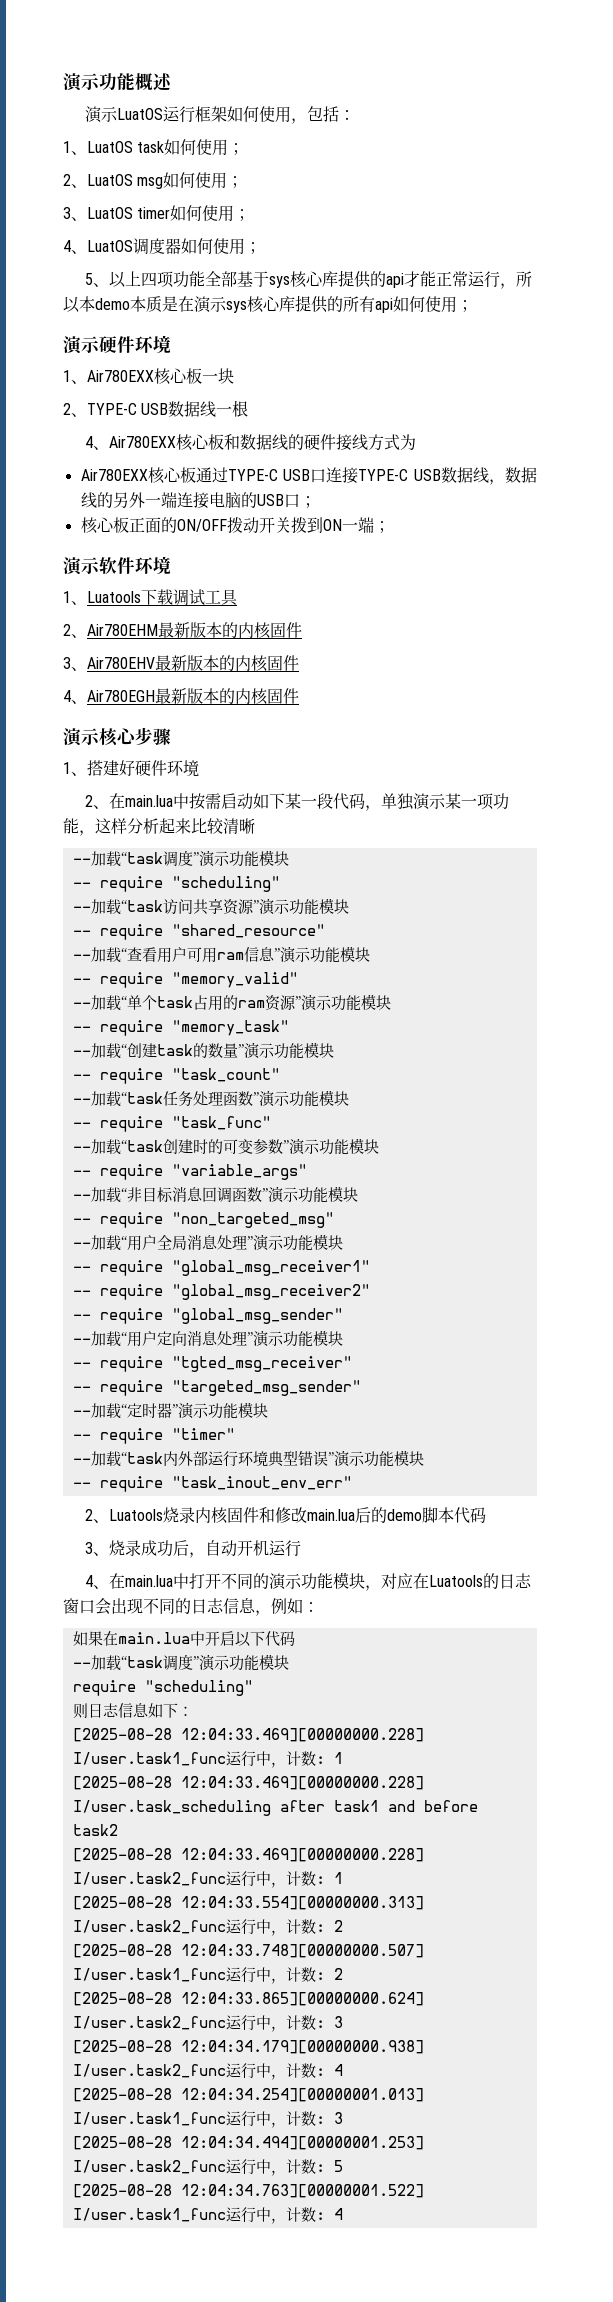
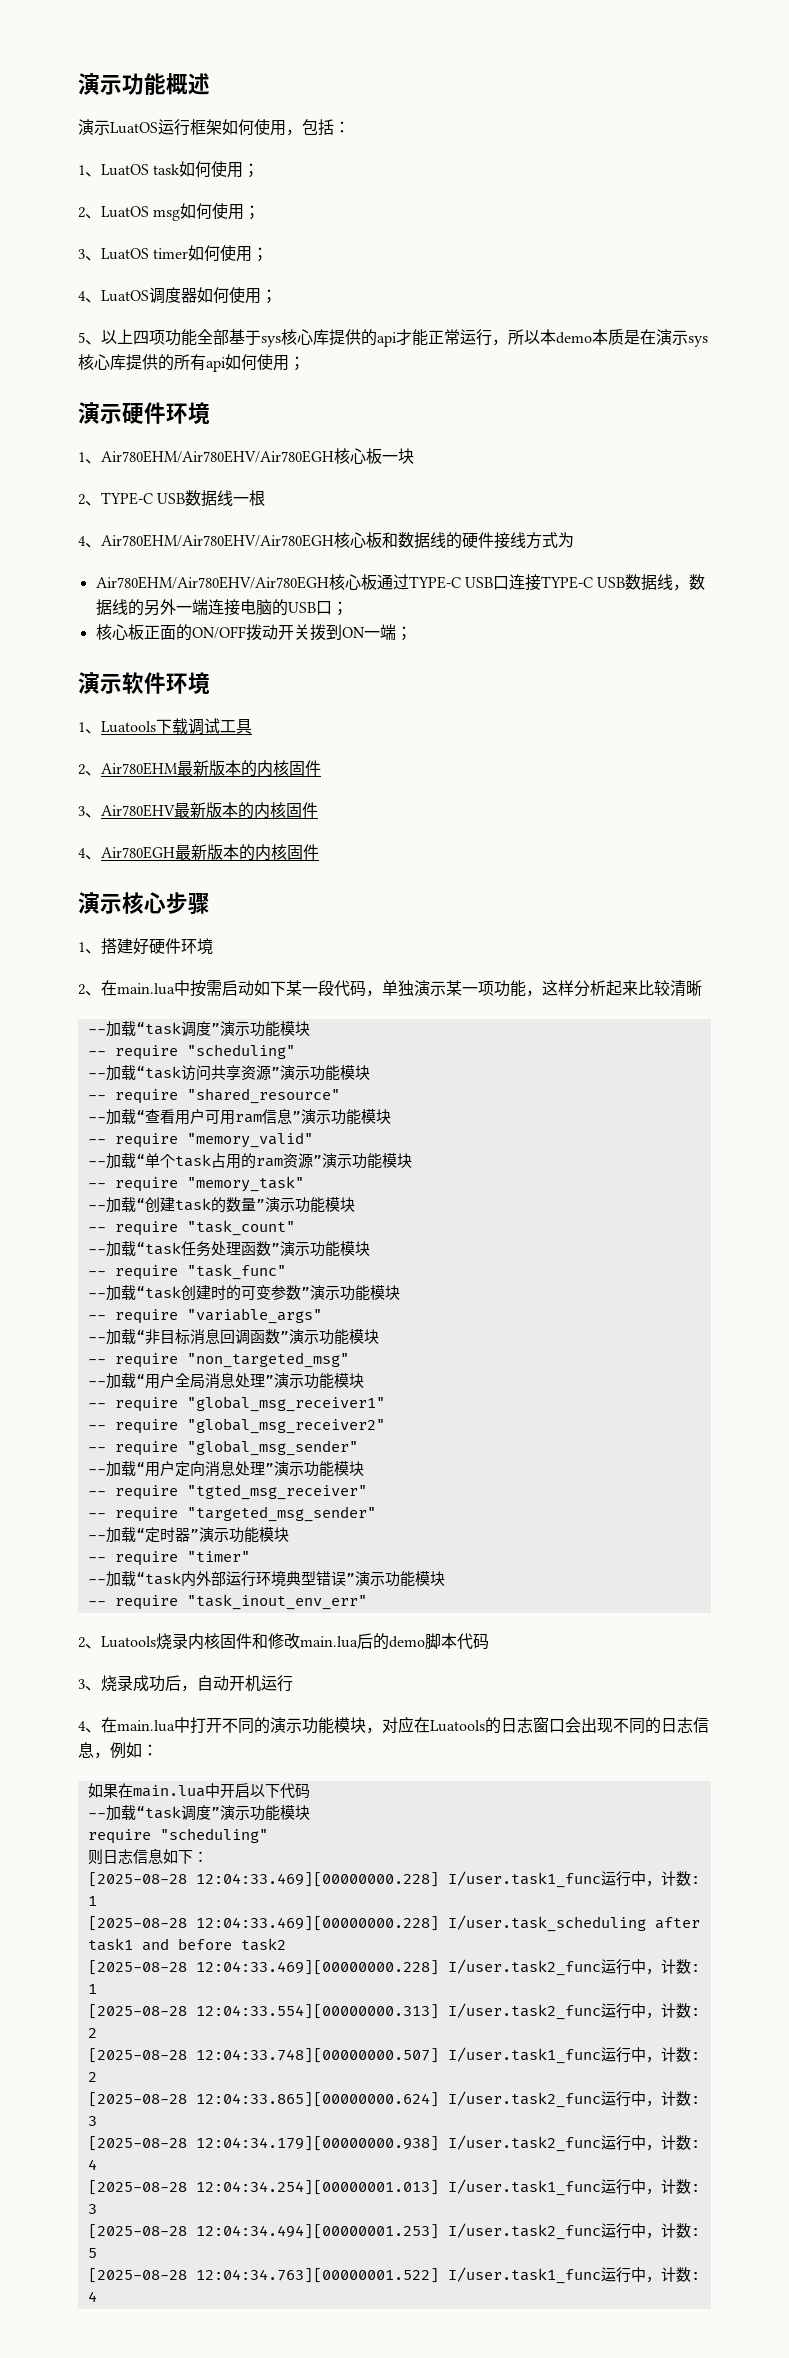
[87,370,154,382] Air780EXX -> [101,450,334,463] Air780EHM/Air780EHV/Air780EGH
[108,436,176,448] Air780EXX -> [101,534,334,547] Air780EHM/Air780EHV/Air780EGH
[80,469,148,481] Air780EXX -> [95,576,329,589] Air780EHM/Air780EHV/Air780EGH

